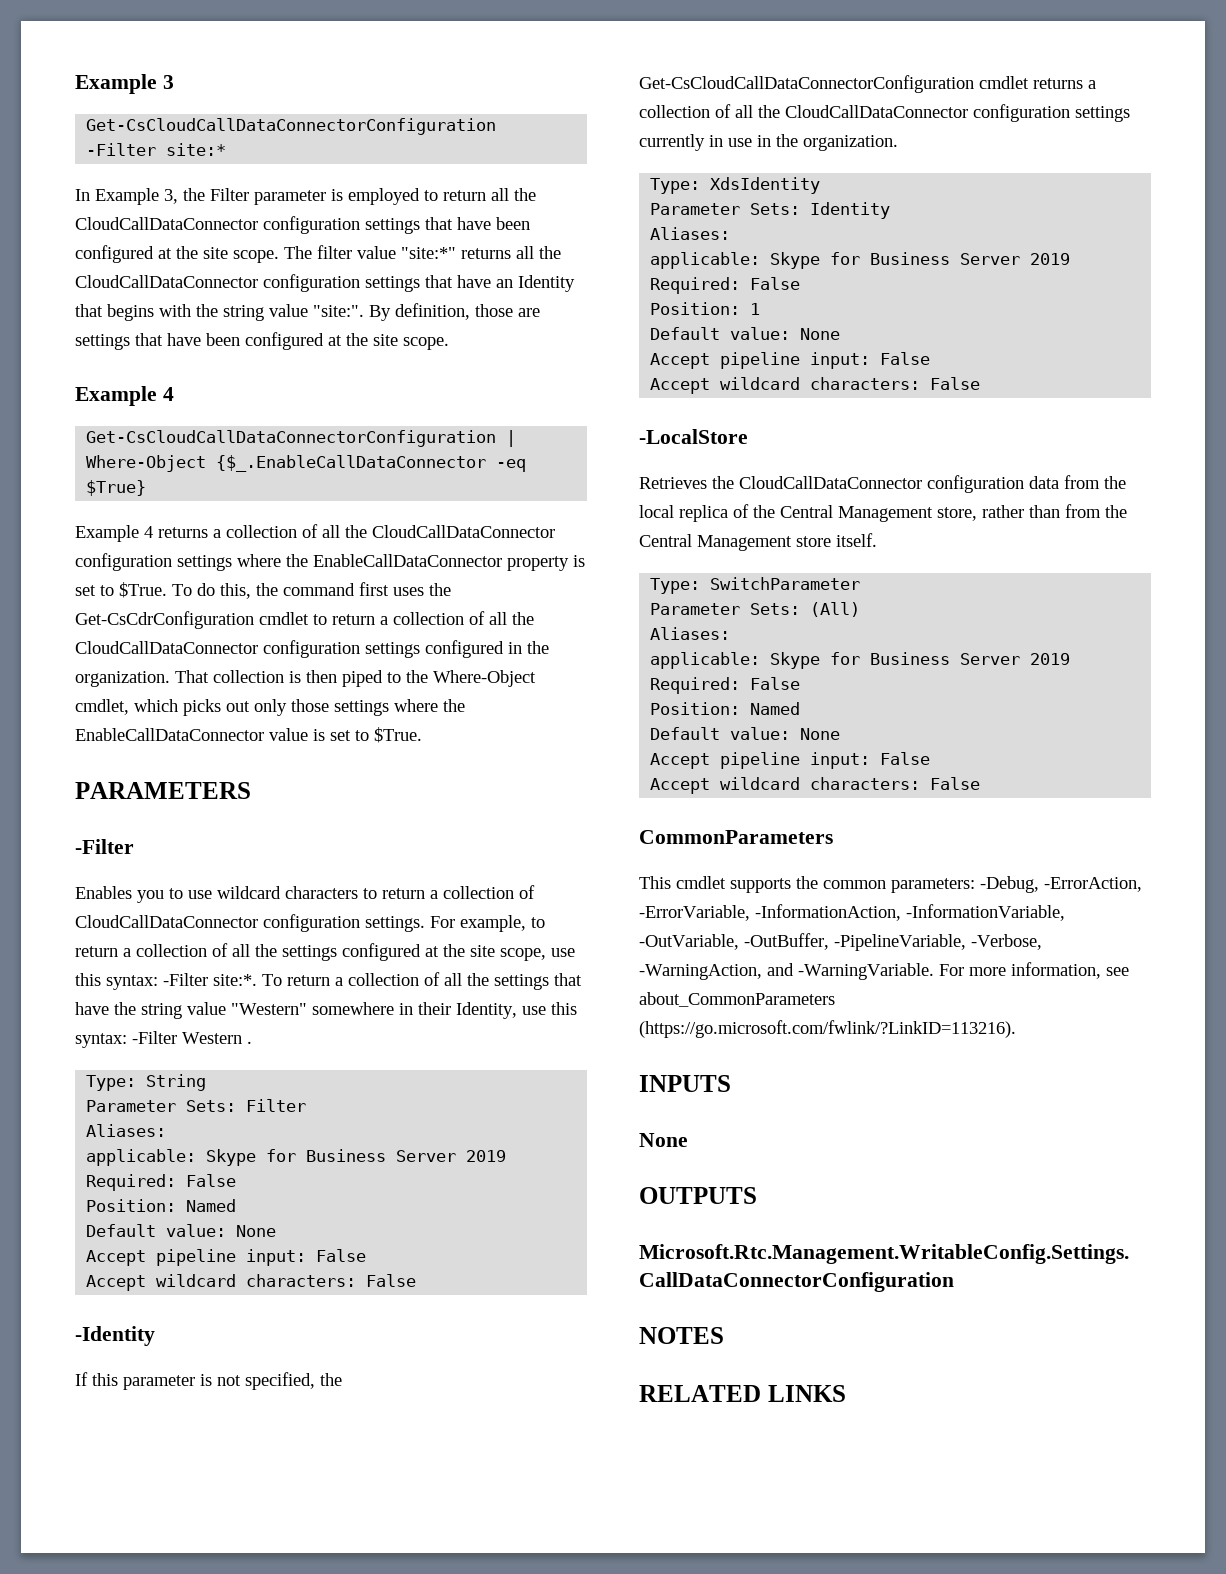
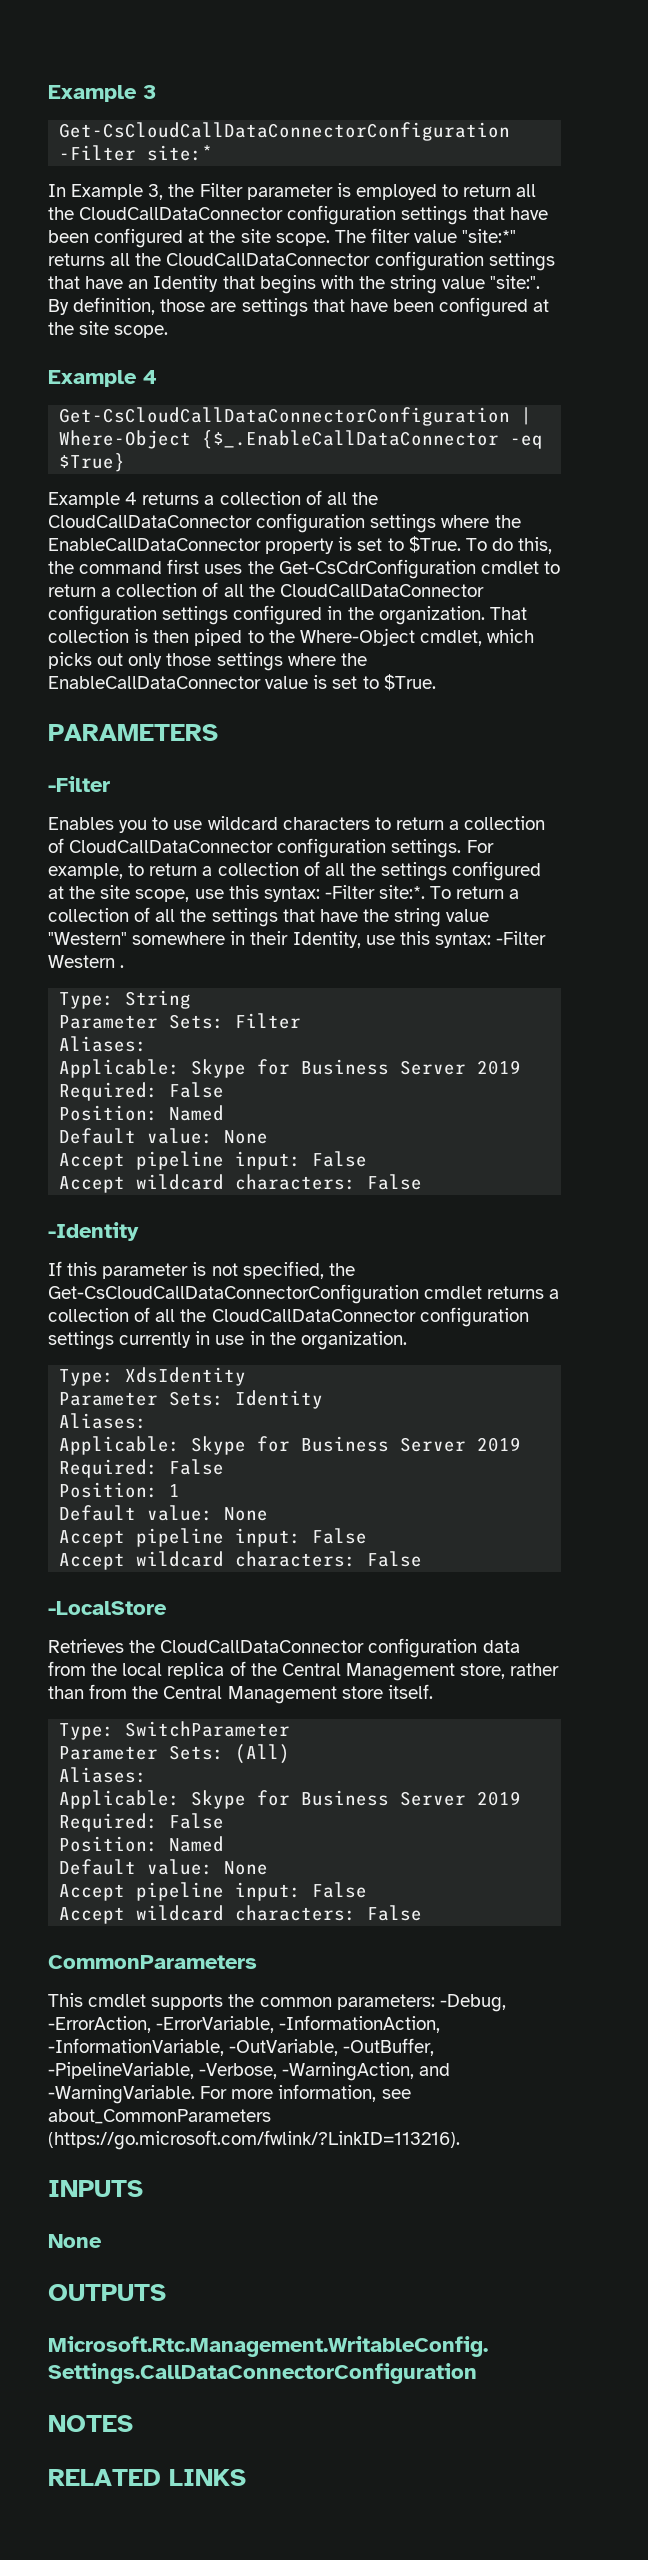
[86,1149,197,1166] applicable: -> [59,1059,181,1078] Applicable:
[650,252,761,269] applicable: -> [59,1436,181,1455] Applicable:
[650,652,761,669] applicable: -> [59,1790,181,1809] Applicable:

